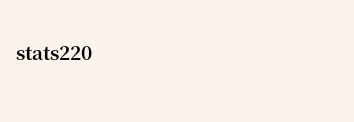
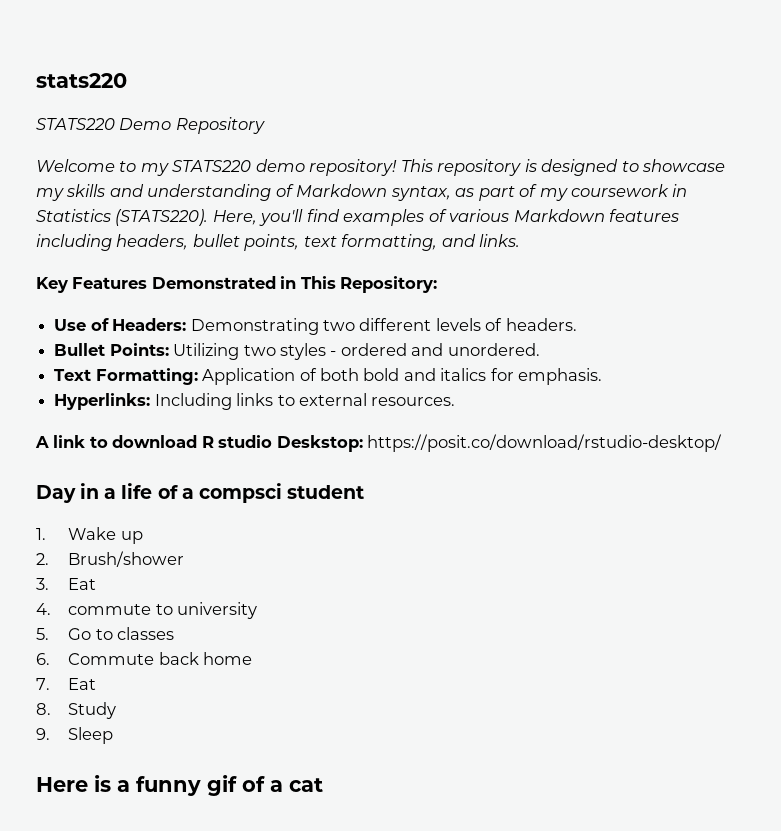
(92, 53) none -> [36,117,265,134] [36,159,726,176] [36,184,688,201] [36,209,680,226] [36,234,521,251] [36,276,438,293] [54,318,577,335] [54,343,540,360] [54,368,603,385] [54,393,456,410] [35,434,723,452] [36,483,364,503] [36,527,143,544] [36,551,185,567] [36,578,97,590] [36,602,258,619] [36,627,175,640] [36,652,253,665] [36,678,97,690] [36,702,117,719] [36,727,114,744] [36,775,323,796] // STATS220 Demo Repository // Welcome to my STATS220 demo repository! This repository is designed to showcase my skills and understanding of Markdown syntax, as part of my coursework in Statistics (STATS220). Here, you'll find examples of various Markdown features including headers, bullet points, text formatting, and links. // Key Features Demonstrated in This Repository: // Use of Headers: Demonstrating two different levels of headers. // Bullet Points: Utilizing two styles - ordered and unordered. // Text Formatting: Application of both bold and italics for emphasis. // Hyperlinks: Including links to external resources. // A link to download R studio Deskstop: https://posit.co/download/rstudio-desktop/ // Day in a life of a compsci student // 1. Wake up // 2. Brush/shower // 3. Eat // 4. commute to university // 5. Go to classes // 6. Commute back home // 7. Eat // 8. Study // 9. Sleep // Here is a funny gif of a cat

